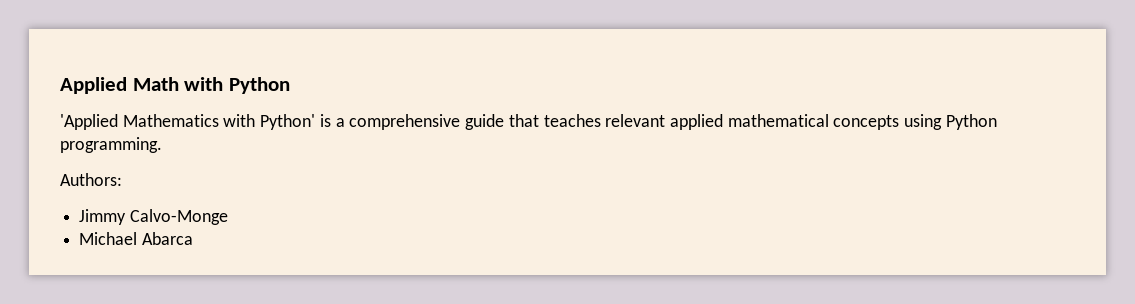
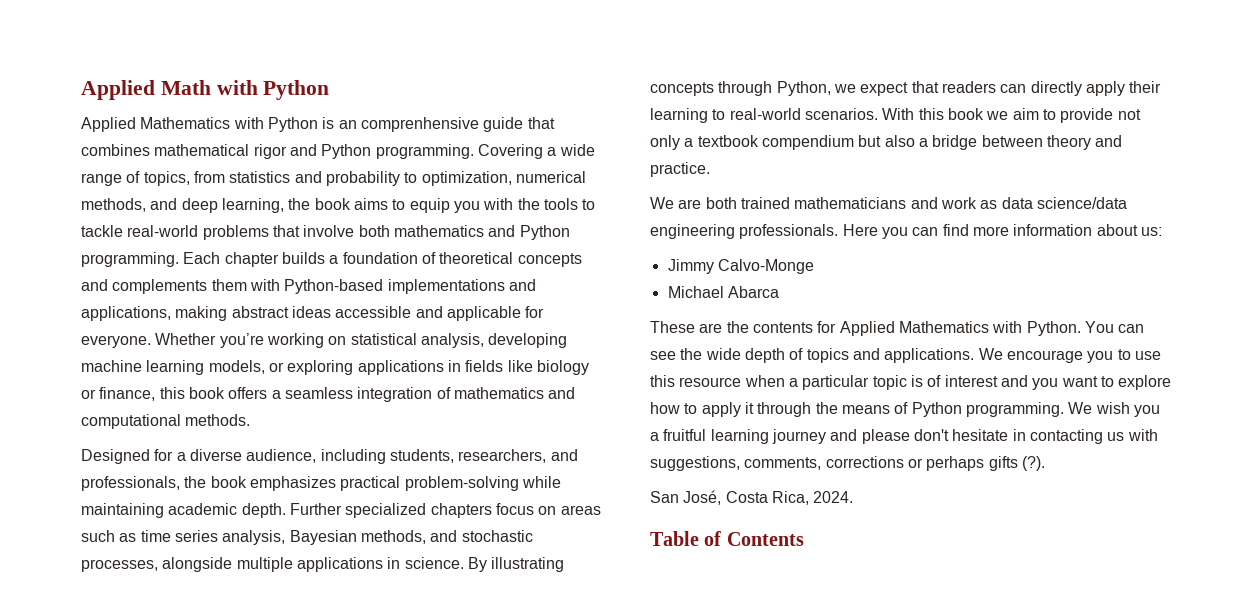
[60,114,997,130] [60,137,162,153] [60,173,122,186] [79,209,228,225] [79,232,193,245] 'Applied Mathematics with Python' is a comprehensive guide that teaches relevant applied mathematical concepts using Python programming. // Authors: // Jimmy Calvo-Monge // Michael Abarca -> [81,117,555,132] [81,144,595,159] [81,171,586,186] [81,198,596,213] [81,225,570,240] [81,252,582,267] [81,279,536,294] [81,306,545,321] [81,333,568,348] [81,360,589,375] [81,387,576,402] [81,414,251,429] [81,449,578,464] [81,476,561,491] [81,503,601,518] [81,530,533,545] [81,557,565,572] [650,81,1162,96] [650,108,1141,123] [650,135,1123,150] [650,162,710,177] [650,197,1127,209] [650,224,1162,239] [667,259,814,274] [667,286,779,298] [650,321,1145,336] [650,348,1161,363] [650,375,1172,390] [650,402,1160,417] [650,429,1158,444] [650,456,1045,471] [650,490,854,505] [650,531,804,546] Applied Mathematics with Python is an comprenhensive guide that combines mathematical rigor and Python programming. Covering a wide range of topics, from statistics and probability to optimization, numerical methods, and deep learning, the book aims to equip you with the tools to tackle real-world problems that involve both mathematics and Python programming. Each chapter builds a foundation of theoretical concepts and complements them with Python-based implementations and applications, making abstract ideas accessible and applicable for everyone. Whether you’re working on statistical analysis, developing machine learning models, or exploring applications in fields like biology or finance, this book offers a seamless integration of mathematics and computational methods. // Designed for a diverse audience, including students, researchers, and professionals, the book emphasizes practical problem-solving while maintaining academic depth. Further specialized chapters focus on areas such as time series analysis, Bayesian methods, and stochastic processes, alongside multiple applications in science. By illustrating concepts through Python, we expect that readers can directly apply their learning to real-world scenarios. With this book we aim to provide not only a textbook compendium but also a bridge between theory and practice. // We are both trained mathematicians and work as data science/data engineering professionals. Here you can find more information about us: // Jimmy Calvo-Monge // Michael Abarca // These are the contents for Applied Mathematics with Python. You can see the wide depth of topics and applications. We encourage you to use this resource when a particular topic is of interest and you want to explore how to apply it through the means of Python programming. We wish you a fruitful learning journey and please don't hesitate in contacting us with suggestions, comments, corrections or perhaps gifts (?). // San José, Costa Rica, 2024. // Table of Contents

